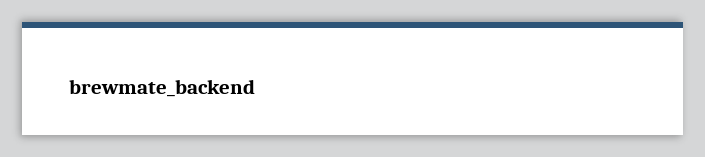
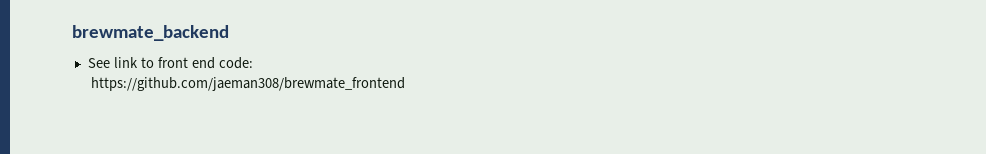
(255, 88) none -> [87,57,253,69] [90,77,405,91] // See link to front end code: // https://github.com/jaeman308/brewmate_frontend

